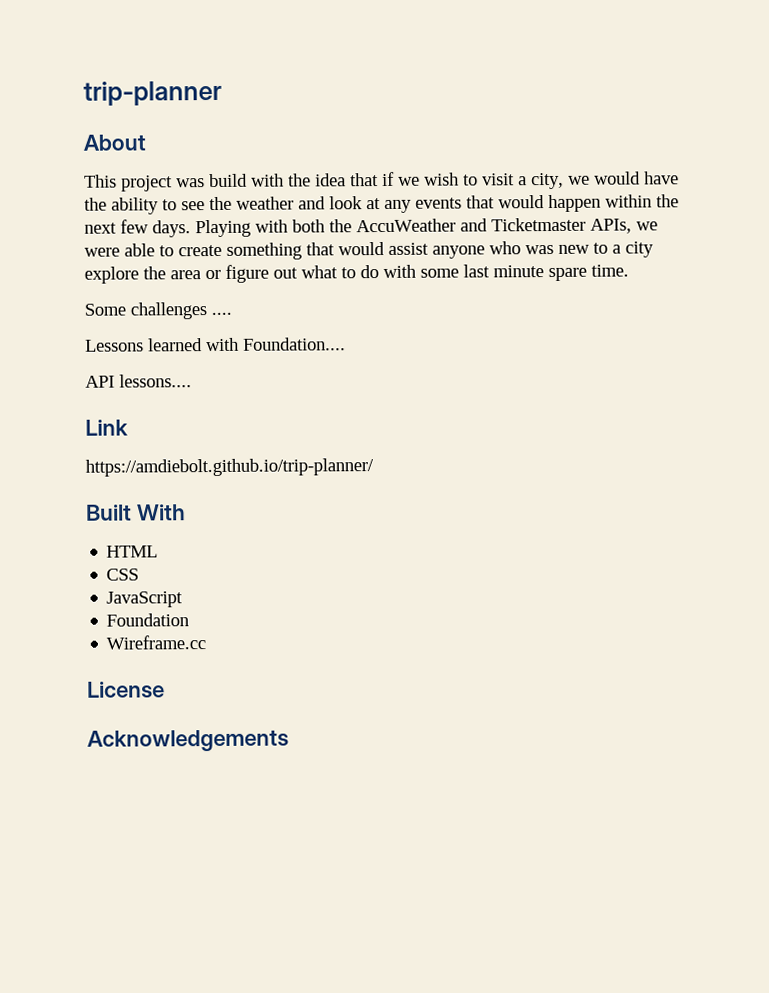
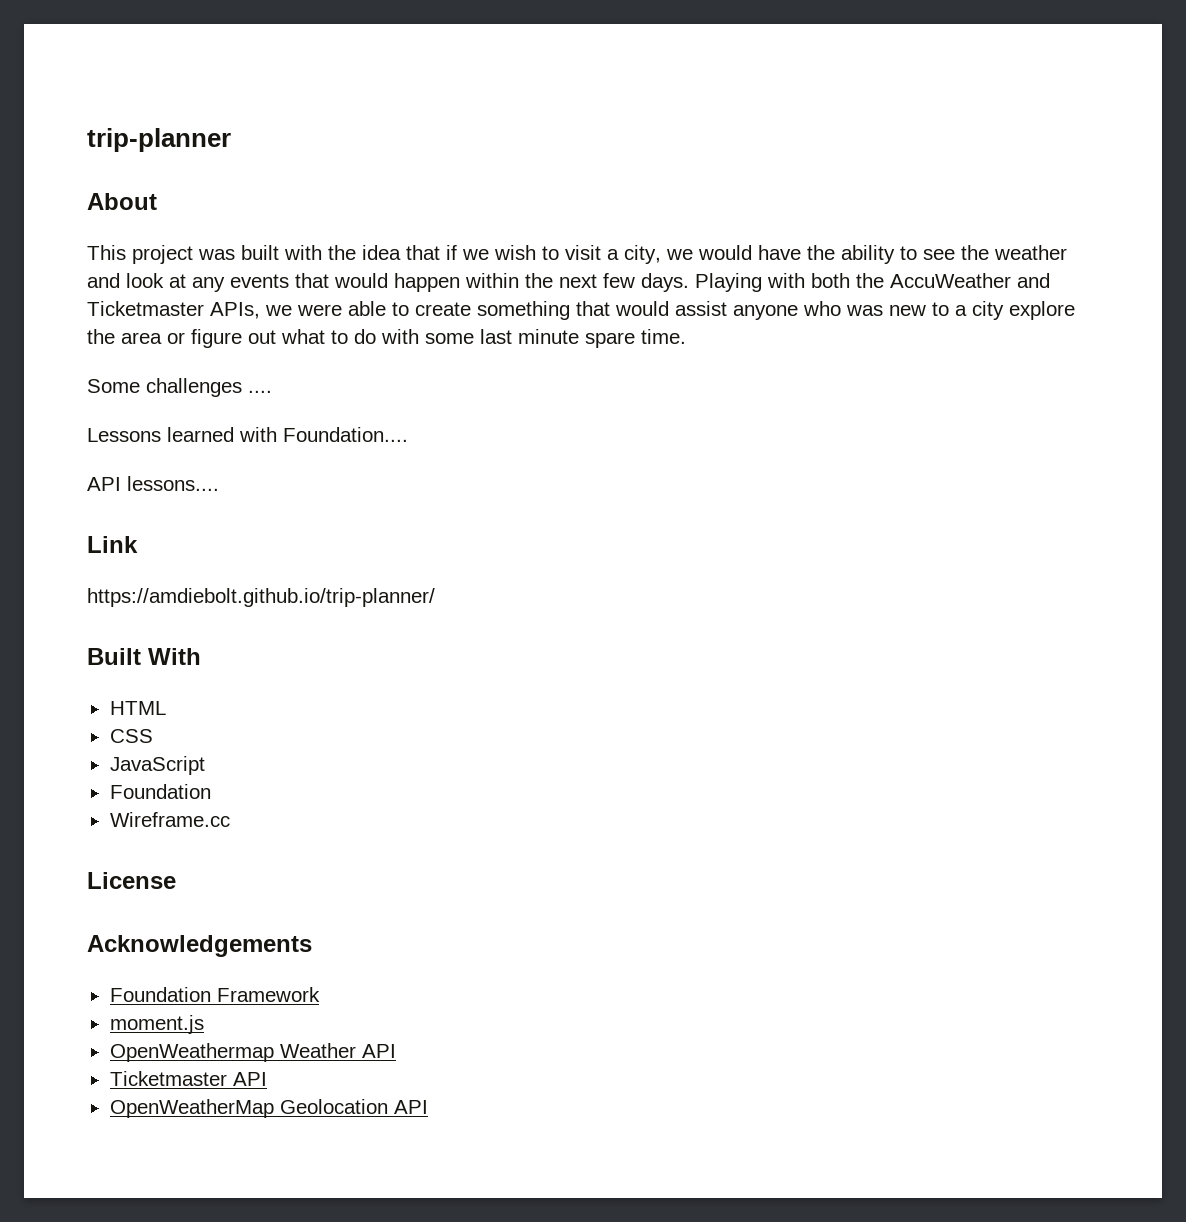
[209,173,248,188] build -> [241,245,279,260] built
(289, 740) none -> [109,987,320,1002] [109,1015,204,1034] [109,1043,396,1062] [109,1071,267,1086] [109,1099,428,1118] // Foundation Framework // moment.js // OpenWeathermap Weather API // Ticketmaster API // OpenWeatherMap Geolocation API

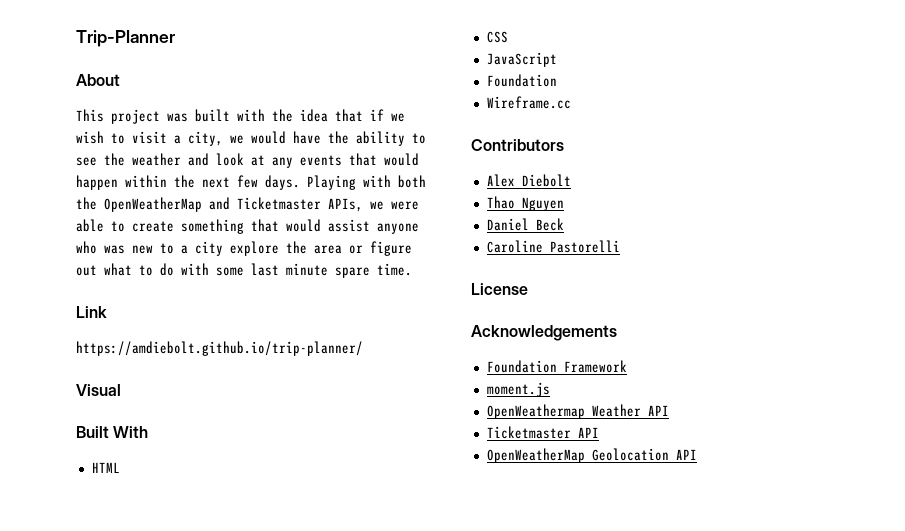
[87,128,231,152] trip-planner -> [76,30,175,47] Trip-Planner
[890,273,1011,288] AccuWeather -> [104,197,202,212] OpenWeatherMap
[87,378,272,397] [87,427,408,442] [87,476,219,491] // Some challenges .... // Lessons learned with Foundation.... // API lessons.... -> (412, 269) none
(435, 597) none -> [76,384,121,396] // Visual
(230, 819) none -> [471,139,564,151] [486,174,571,187] [486,196,564,211] [486,218,564,231] [486,240,620,253] // Contributors // Alex Diebolt // Thao Nguyen // Daniel Beck // Caroline Pastorelli

